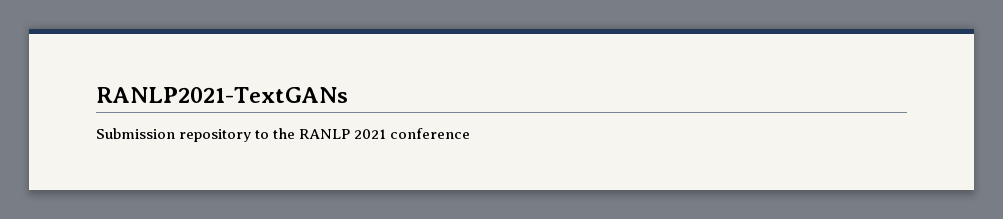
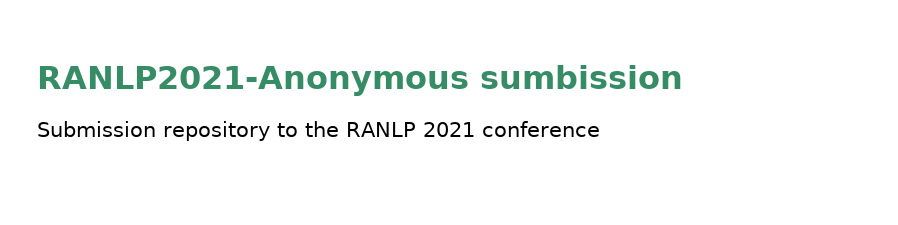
[96,87,348,103] RANLP2021-TextGANs -> [37,65,683,96] RANLP2021-Anonymous sumbission

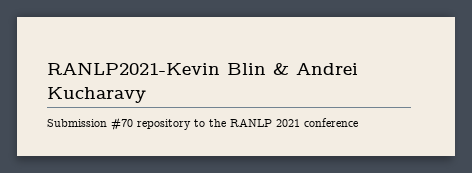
[37,65,683,96] RANLP2021-Anonymous sumbission -> [47,62,358,75] [47,87,146,103] RANLP2021-Kevin Blin & Andrei Kucharavy
(156, 129) none -> [111,117,133,131] #70

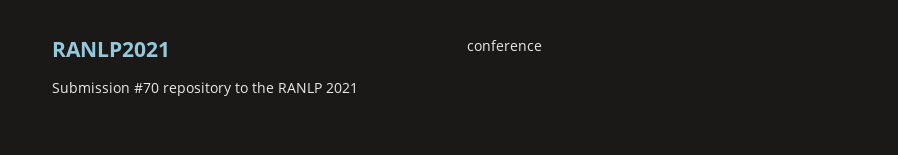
[47,62,358,75] [47,87,146,103] RANLP2021-Kevin Blin & Andrei Kucharavy -> [52,42,170,57] RANLP2021

